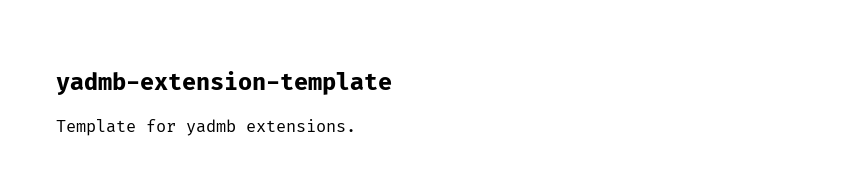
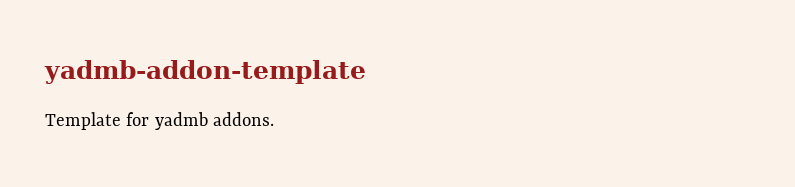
[56,71,392,95] yadmb-extension-template -> [44,60,366,84] yadmb-addon-template
[246,119,356,132] extensions. -> [213,112,275,126] addons.

